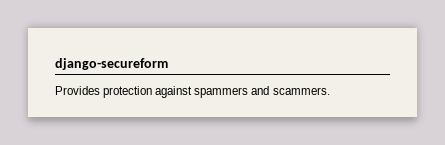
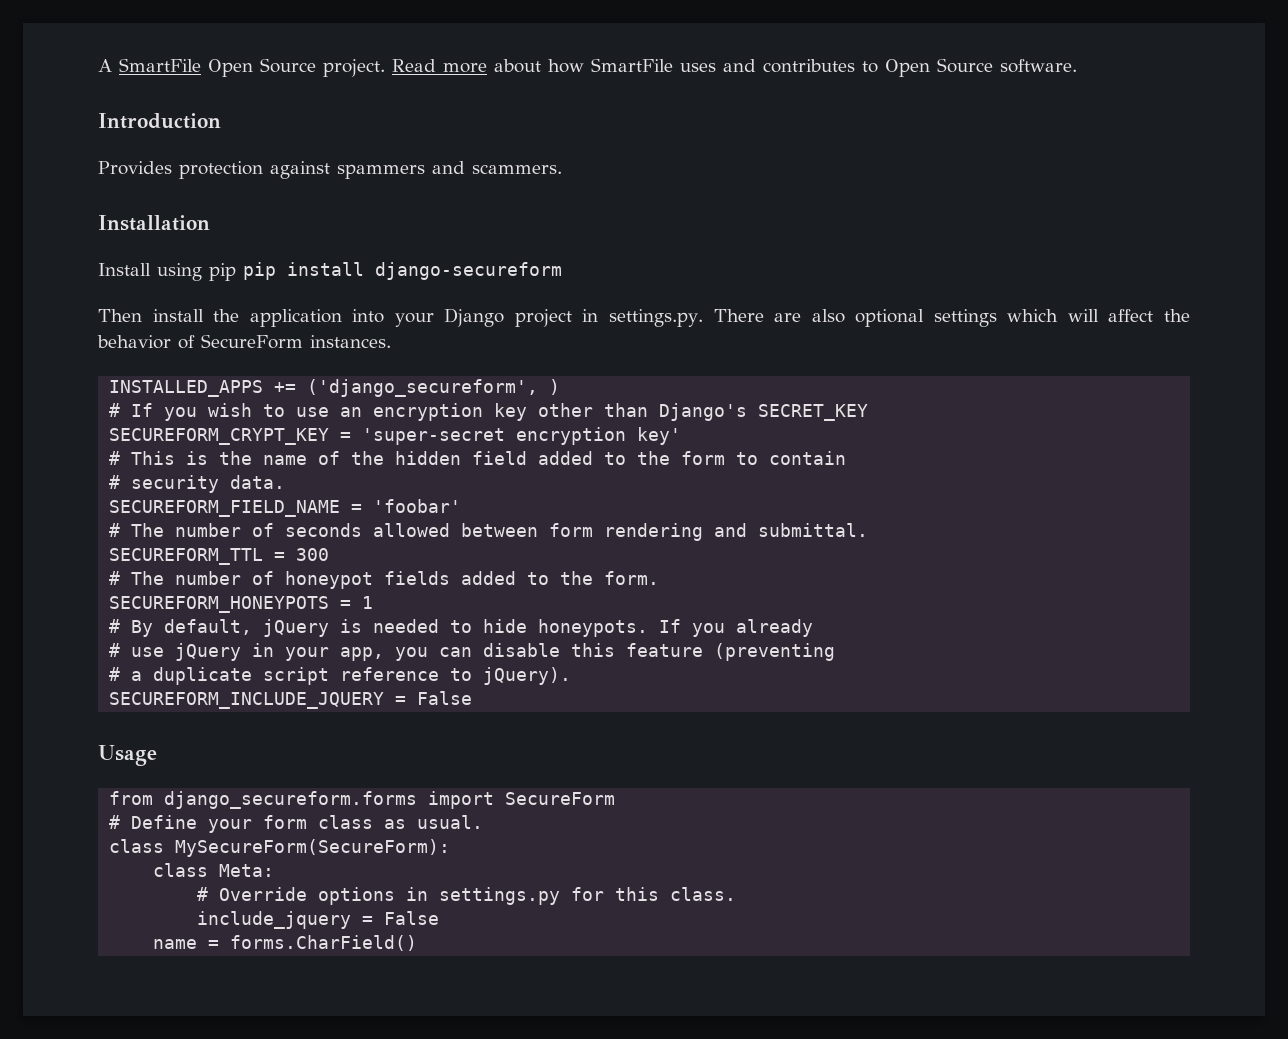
[55,58,168,70] django-secureform -> [98,58,1077,77] [98,113,221,129] A SmartFile Open Source project. Read more about how SmartFile uses and contributes to Open Source software. // Introduction
(330, 91) none -> [98,215,210,231] [98,262,562,281] [98,308,1190,327] [97,334,391,349] [109,379,561,397] [109,403,869,421] [109,427,682,445] [109,451,847,465] [109,475,286,493] [109,499,462,517] [109,523,869,541] [109,548,330,565] [109,571,660,589] [109,596,374,613] [109,619,814,637] [109,643,836,661] [109,667,572,685] [109,691,473,709] [98,745,157,766] [109,791,616,809] [109,815,484,833] [109,839,451,857] [153,863,275,877] [197,887,737,905] [197,911,440,929] [153,935,418,951] // Installation // Install using pip pip install django-secureform // Then install the application into your Django project in settings.py. There are also optional settings which will affect the behavior of SecureForm instances. // INSTALLED_APPS += ('django_secureform', ) // # If you wish to use an encryption key other than Django's SECRET_KEY // SECUREFORM_CRYPT_KEY = 'super-secret encryption key' // # This is the name of the hidden field added to the form to contain // # security data. // SECUREFORM_FIELD_NAME = 'foobar' // # The number of seconds allowed between form rendering and submittal. // SECUREFORM_TTL = 300 // # The number of honeypot fields added to the form. // SECUREFORM_HONEYPOTS = 1 // # By default, jQuery is needed to hide honeypots. If you already // # use jQuery in your app, you can disable this feature (preventing // # a duplicate script reference to jQuery). // SECUREFORM_INCLUDE_JQUERY = False // Usage // from django_secureform.forms import SecureForm // # Define your form class as usual. // class MySecureForm(SecureForm): // class Meta: // # Override options in settings.py for this class. // include_jquery = False // name = forms.CharField()

